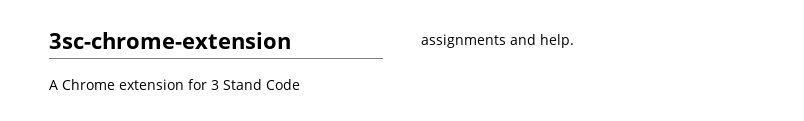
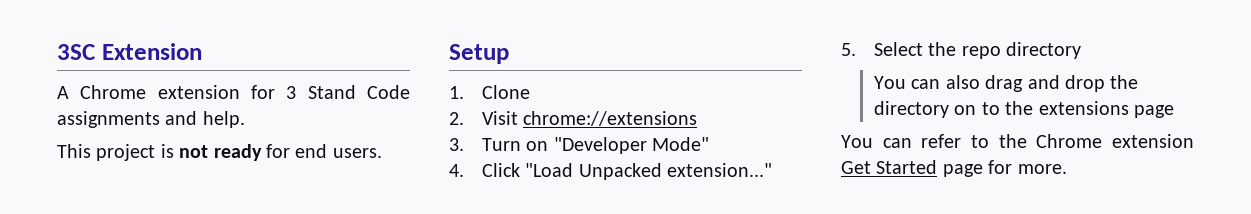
[49,32,291,49] 3sc-chrome-extension -> [57,43,202,60] 3SC Extension
(574, 41) none -> [57,144,382,161] [449,44,509,64] [449,85,531,99] [449,111,698,126] [449,137,710,154] [449,163,773,180] [841,42,1082,59] [874,75,1139,92] [874,101,1175,118] [841,134,1194,148] [841,160,1067,177] // This project is not ready for end users. // Setup // 1. Clone // 2. Visit chrome://extensions // 3. Turn on "Developer Mode" // 4. Click "Load Unpacked extension..." // 5. Select the repo directory // You can also drag and drop the directory on to the extensions page // You can refer to the Chrome extension Get Started page for more.

